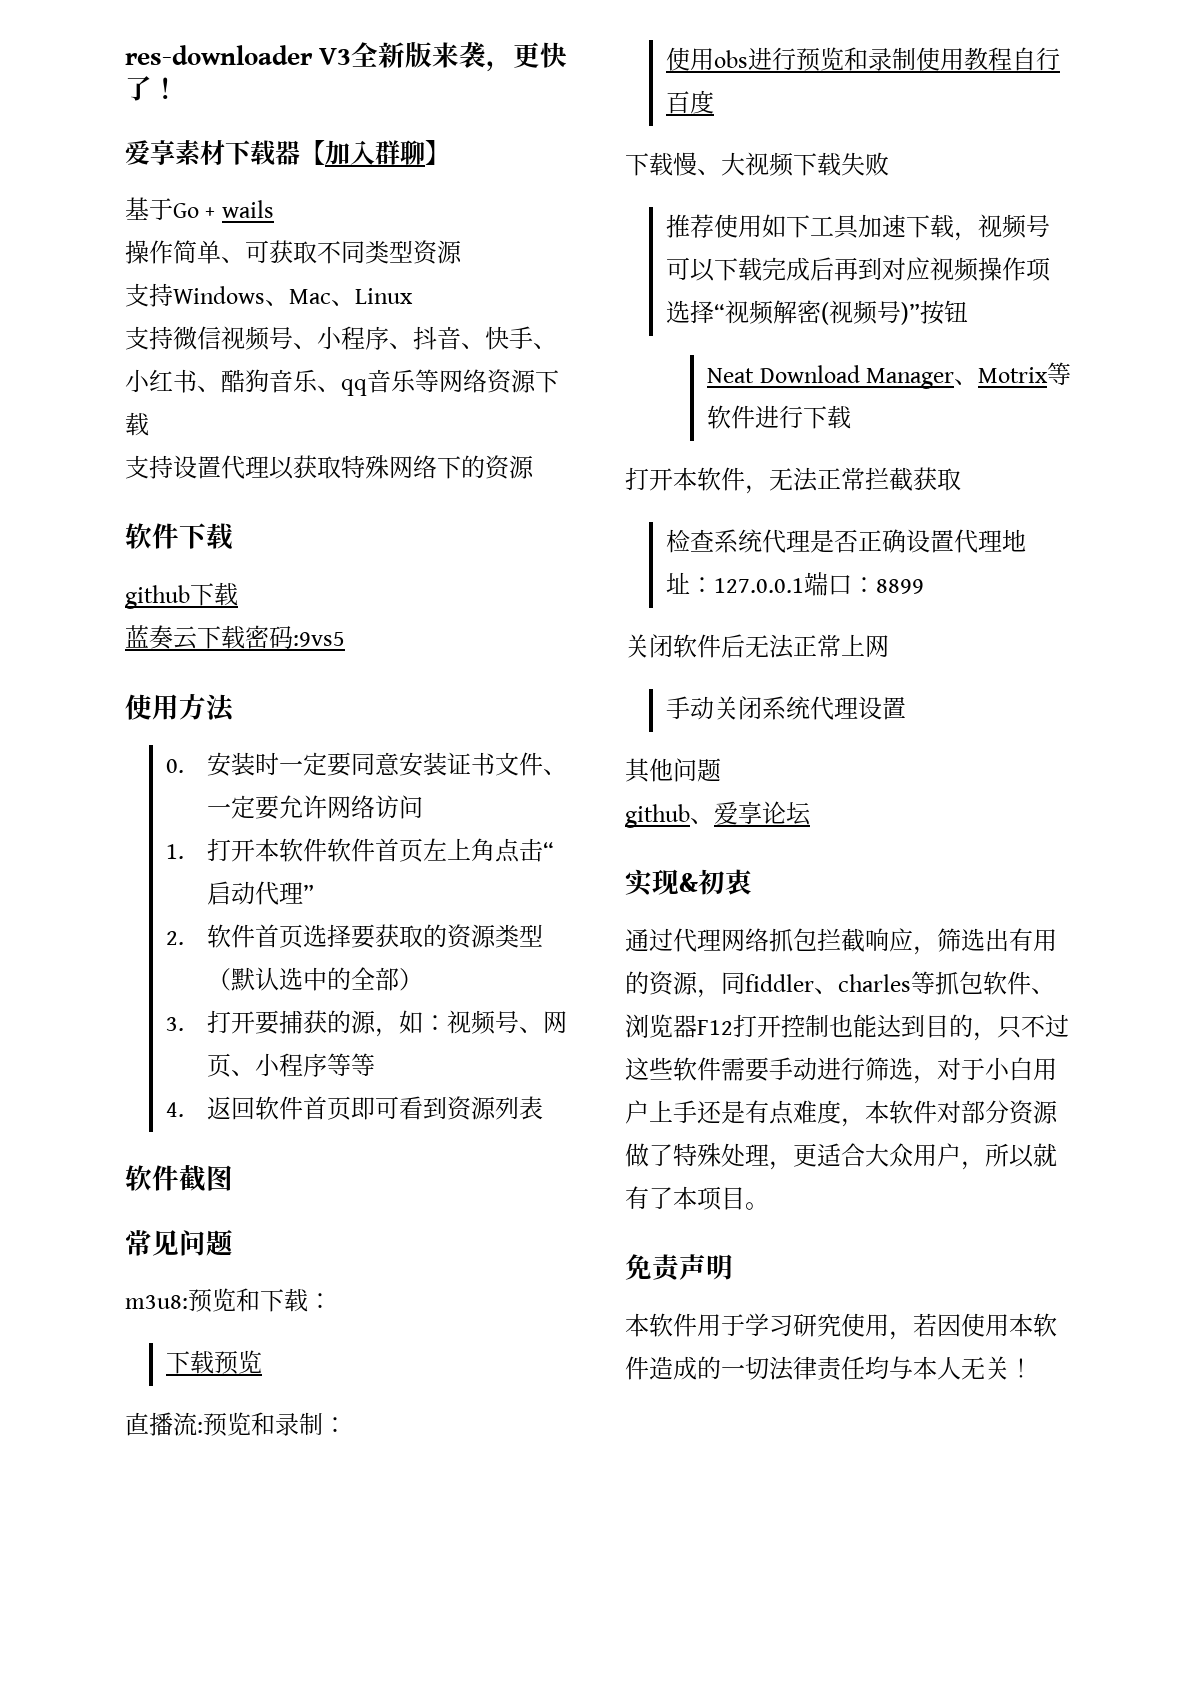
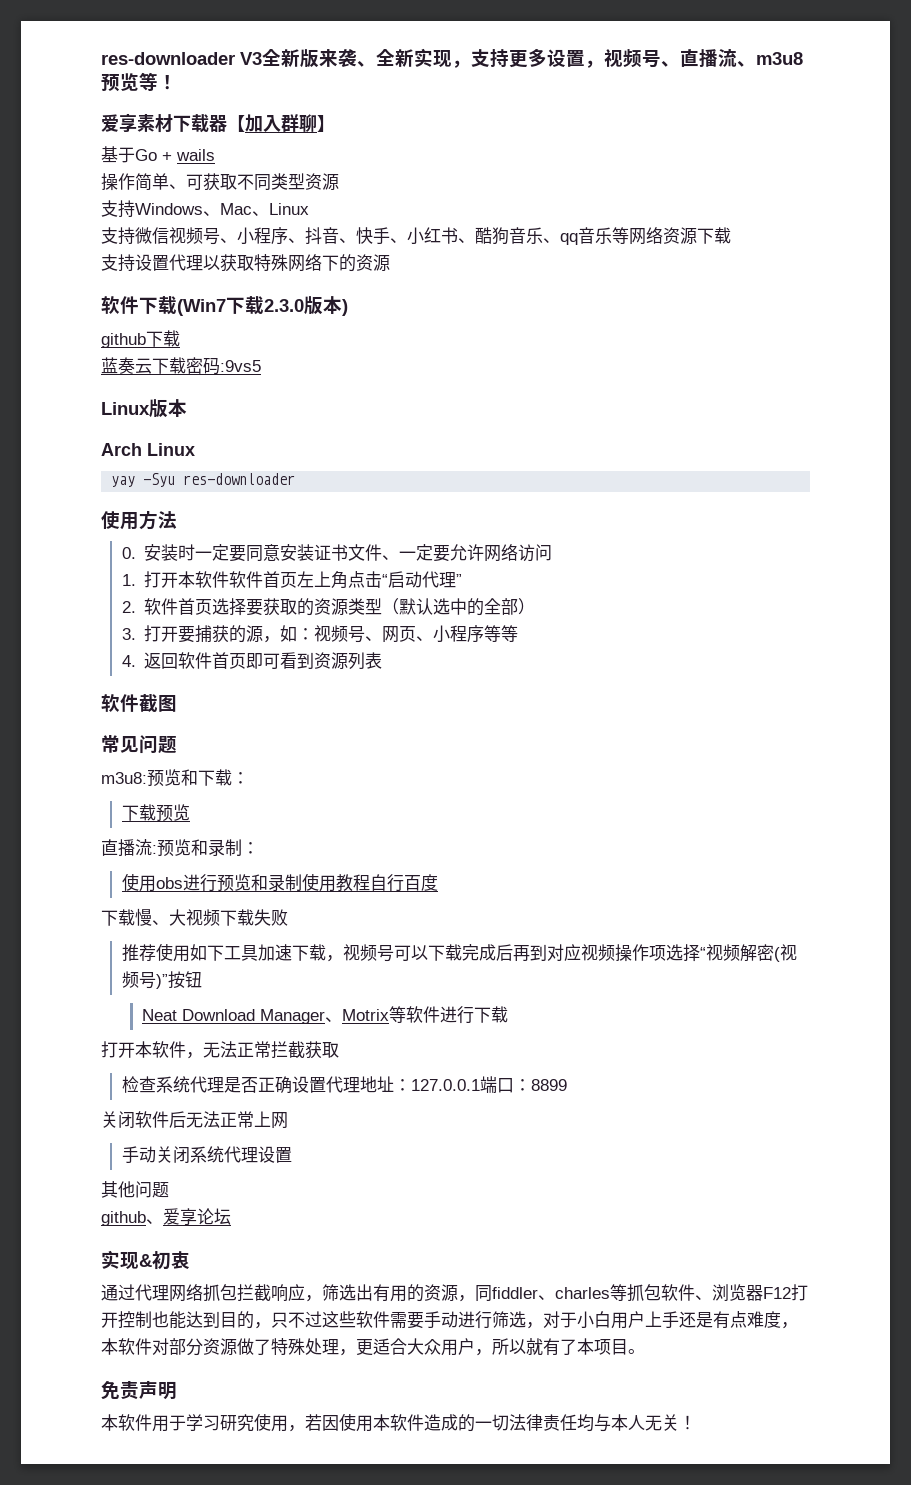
[486,42,568,72] [125,76,152,101] ，更快了 -> [357,48,803,68] [101,72,158,92] 、全新实现，支持更多设置，视频号、直播流、m3u8预览等
(233, 536) none -> [177,296,348,316] (Win7下载2.3.0版本)
(345, 639) none -> [101,399,187,418] [101,443,195,456] [111,473,296,487] // Linux版本 // Arch Linux // yay -Syu res-downloader

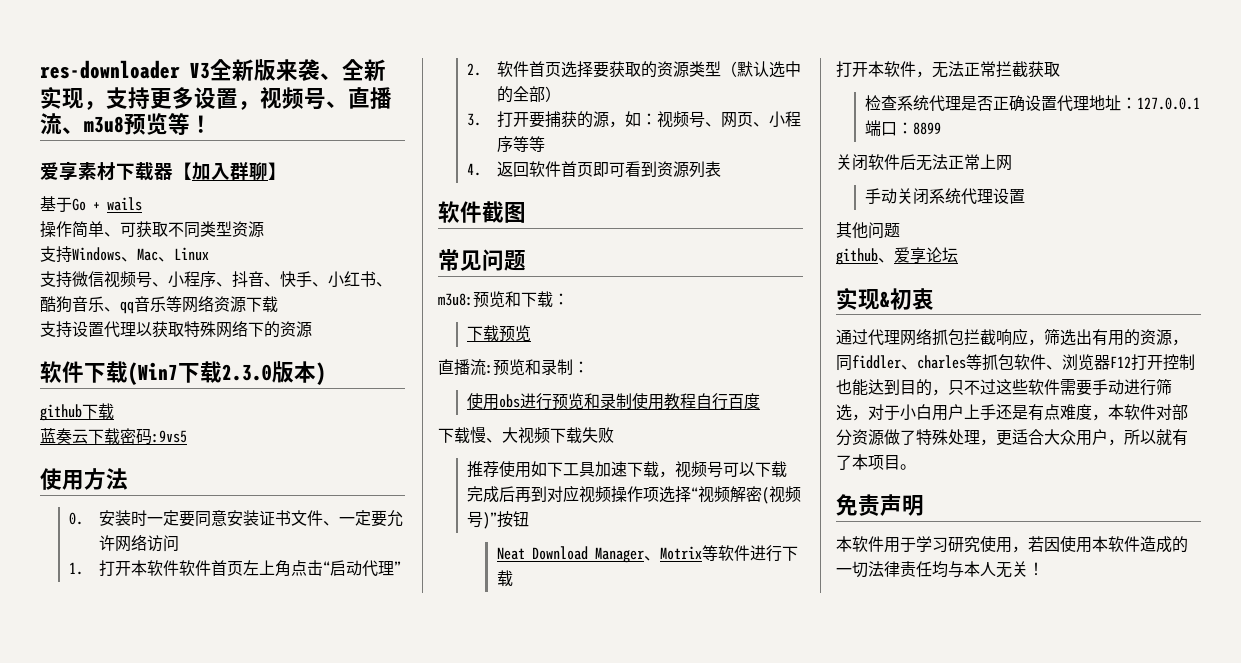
[101,399,187,418] [101,443,195,456] [111,473,296,487] // Linux版本 // Arch Linux // yay -Syu res-downloader -> (187, 436) none

